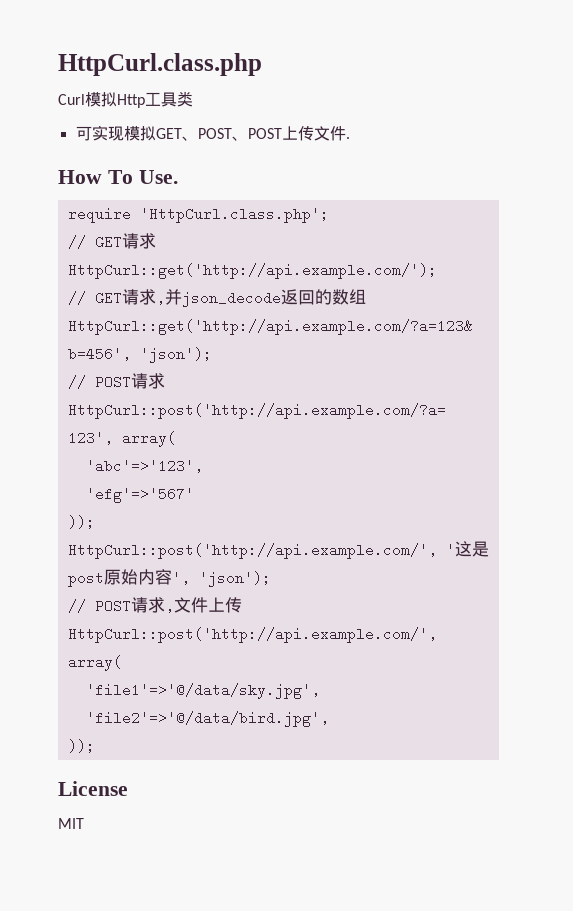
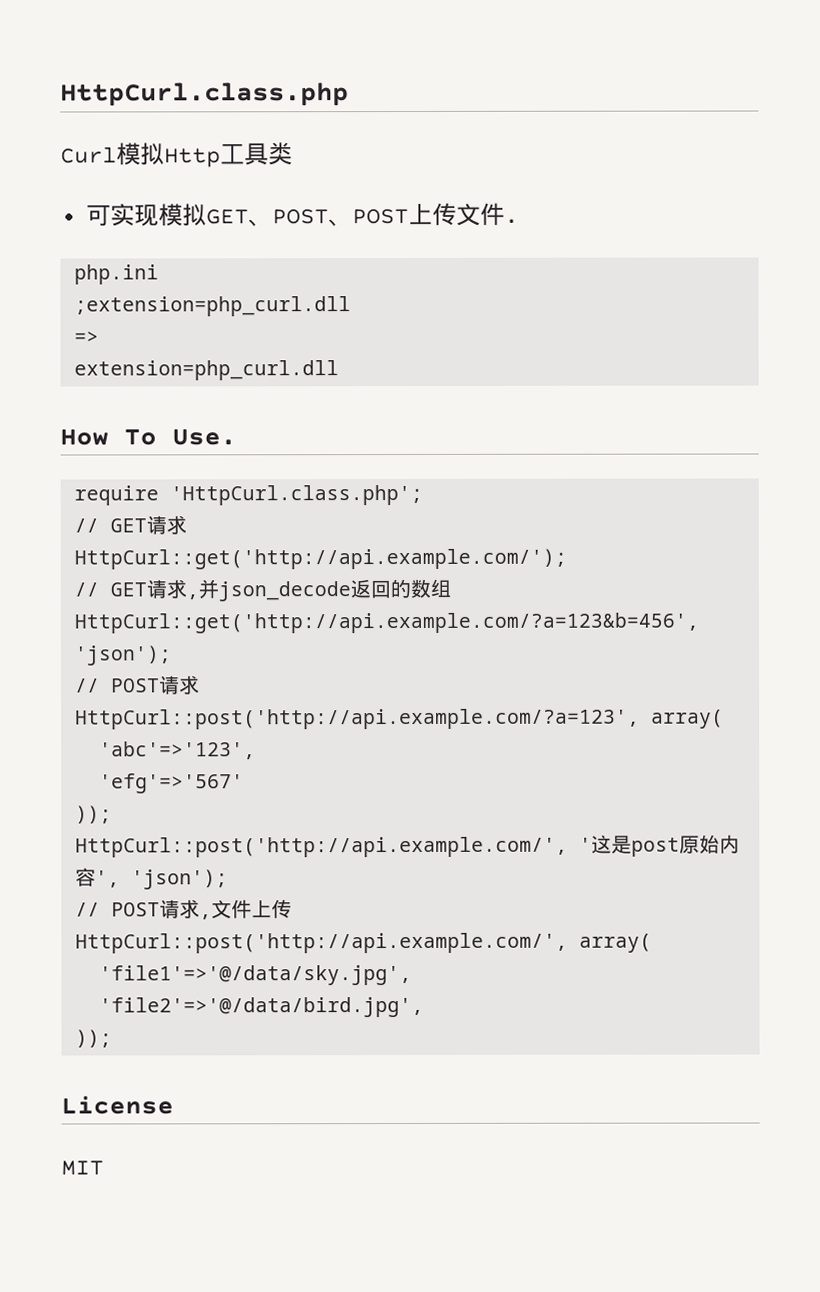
(350, 138) none -> [74,264,160,285] [74,296,352,317] [74,331,100,344] [74,360,340,381] // php.ini // ;extension=php_curl.dll // => // extension=php_curl.dll

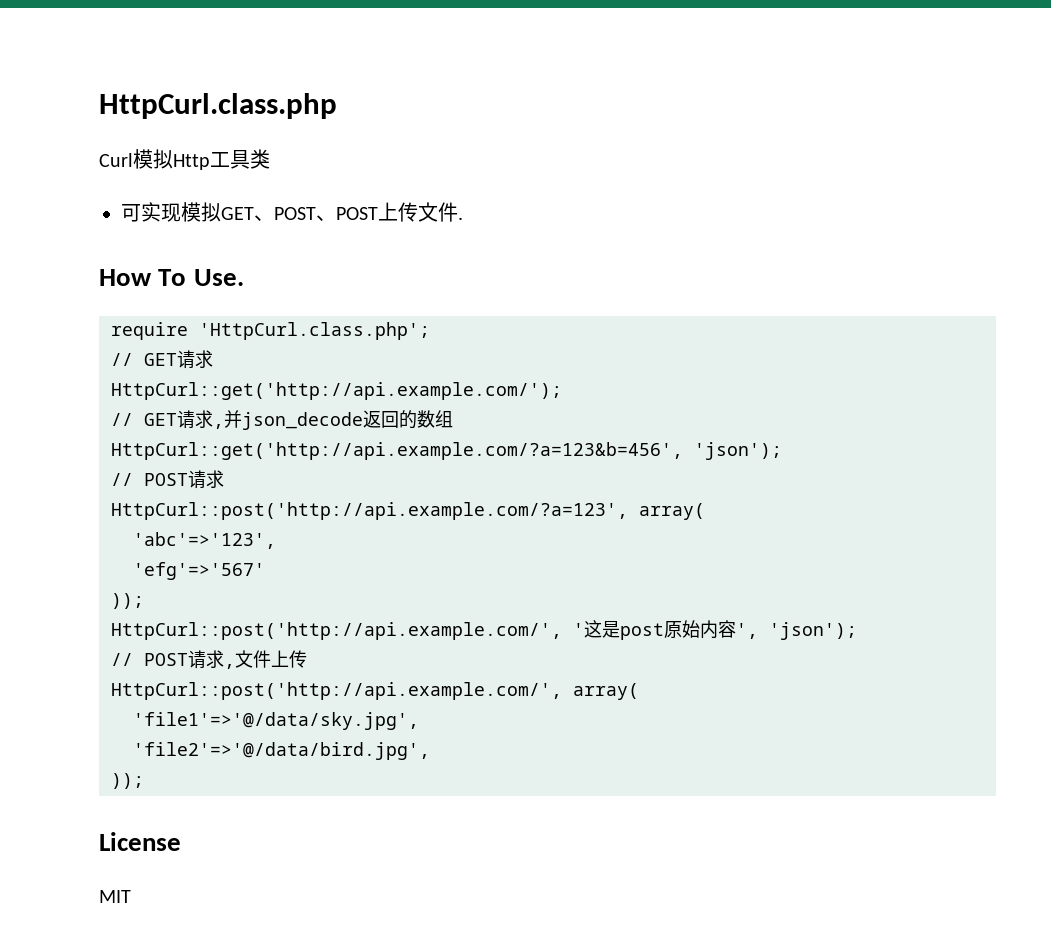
[74,264,160,285] [74,296,352,317] [74,331,100,344] [74,360,340,381] // php.ini // ;extension=php_curl.dll // => // extension=php_curl.dll -> (463, 218) none

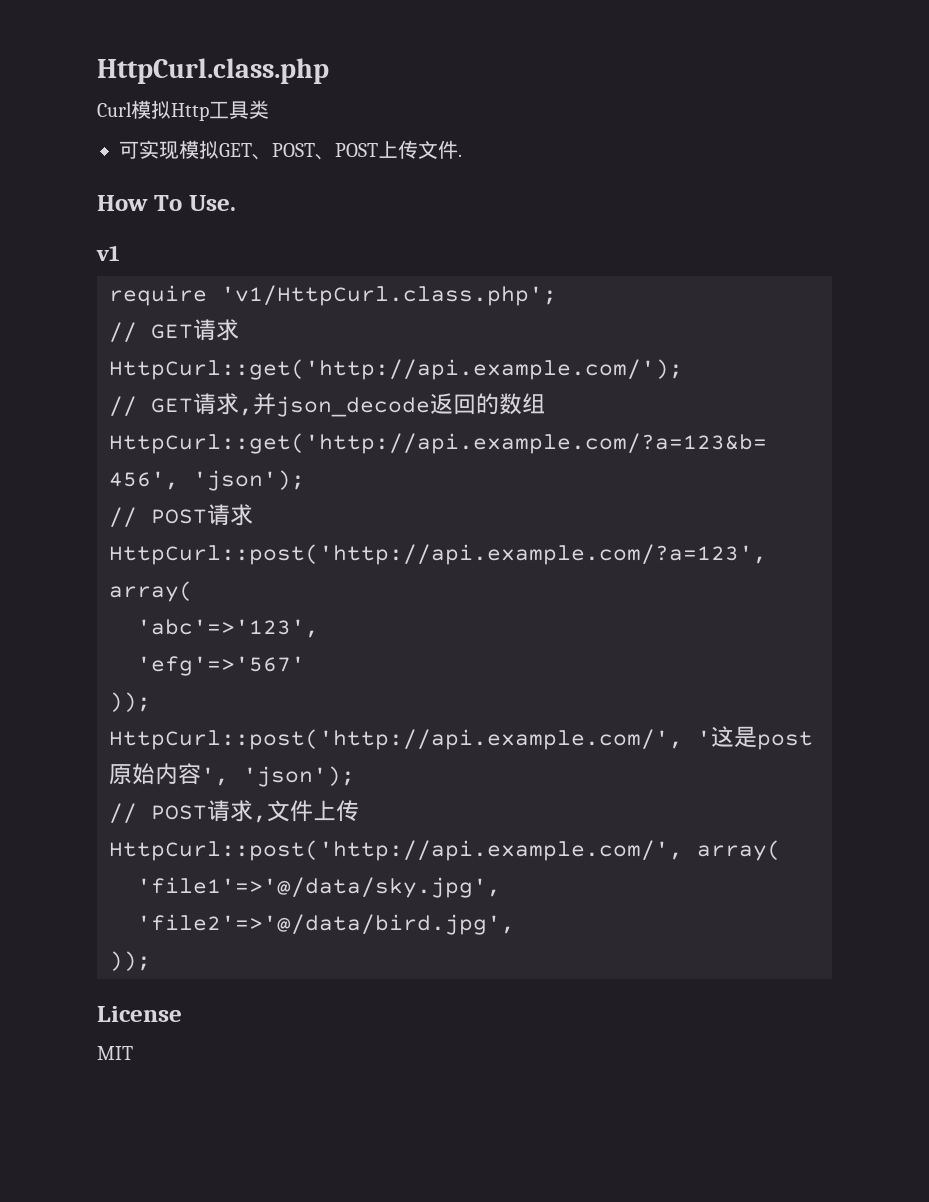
(244, 277) none -> [96,245,120,261] // v1
[199,322,430,340] 'HttpCurl.class.php'; -> [221,285,557,306] 'v1/HttpCurl.class.php';

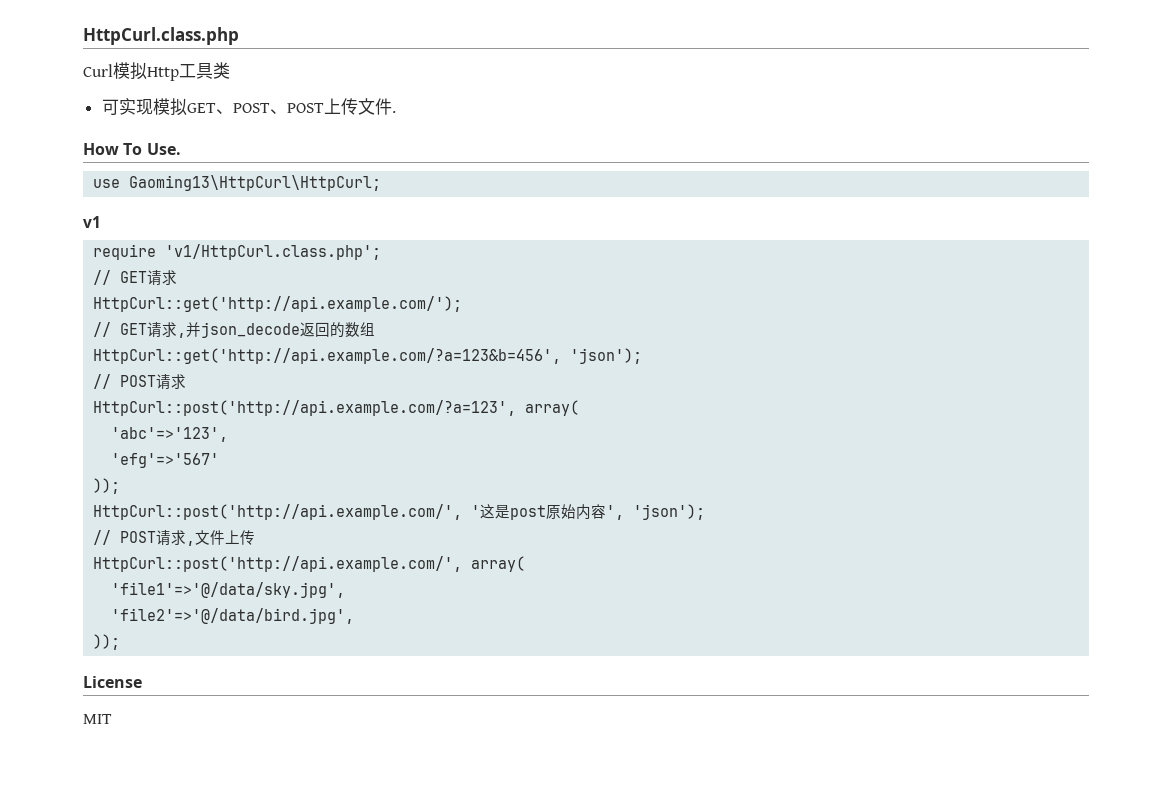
(236, 203) none -> [93,175,382,191] // use Gaoming13\HttpCurl\HttpCurl;

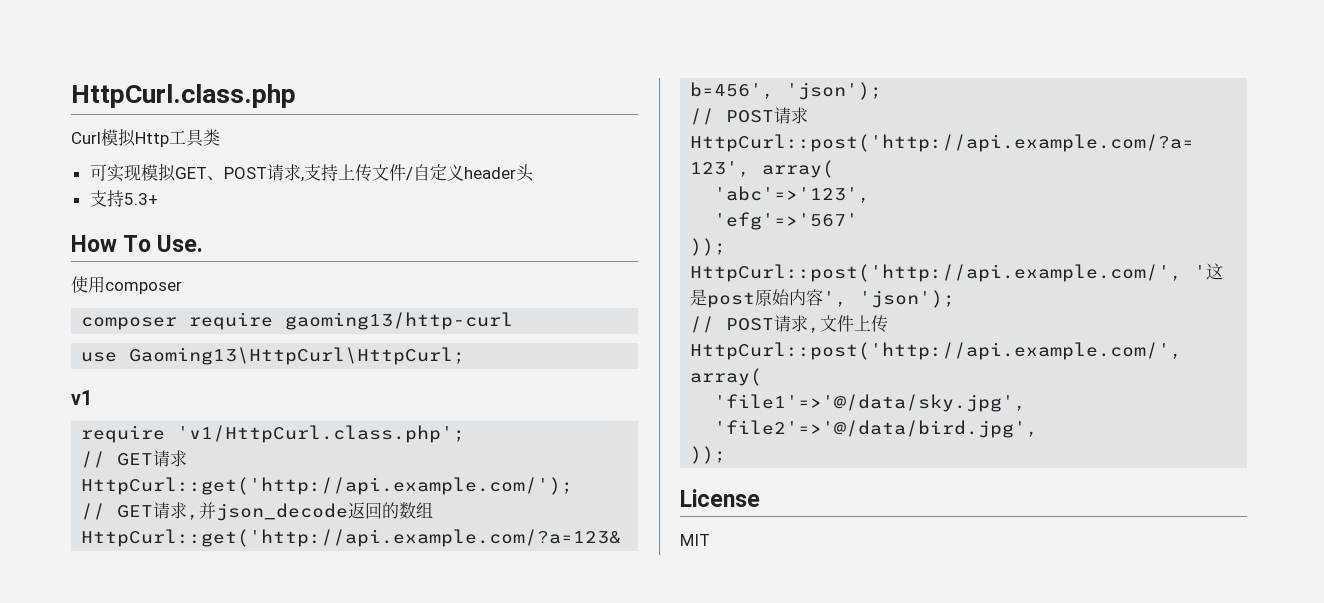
[269,98,396,115] [83,143,181,155] 、POST上传文件. // How To Use. -> [266,164,534,182] [89,190,158,207] [71,235,204,252] [71,276,182,294] [81,312,514,330] 请求,支持上传文件/自定义header头 // 支持5.3+ // How To Use. // 使用composer // composer require gaoming13/http-curl

